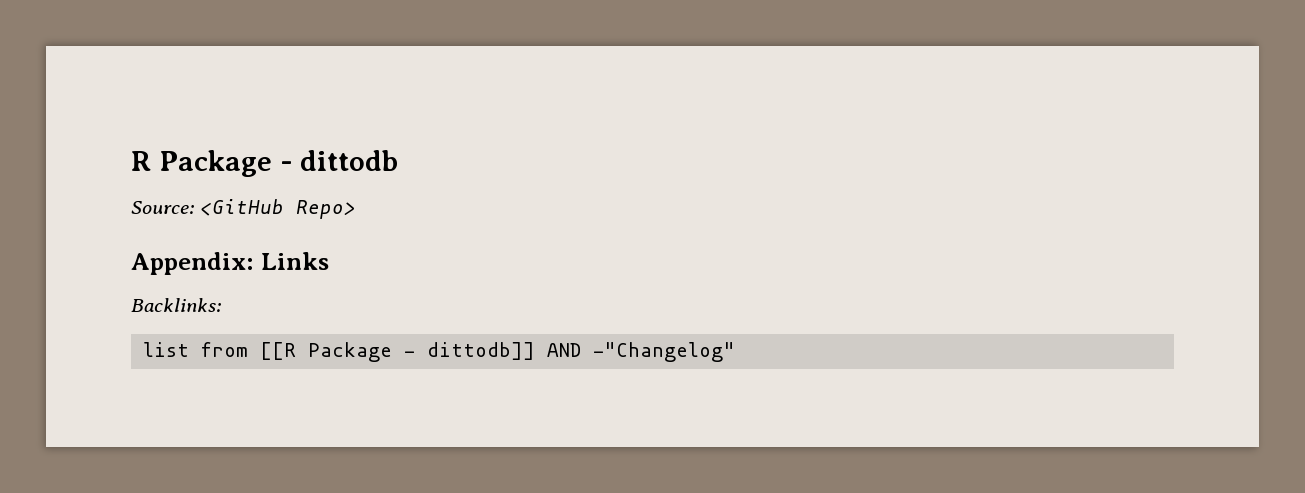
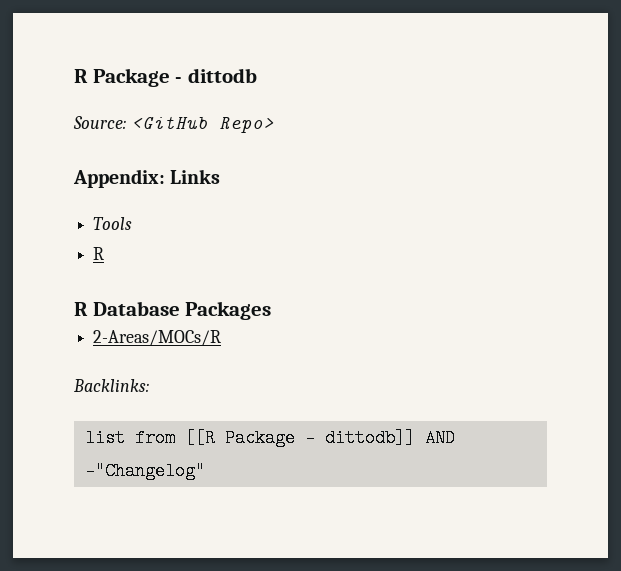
(329, 261) none -> [93,217,133,230] [93,247,105,260] [74,301,272,320] [93,330,222,346] // Tools // R // R Database Packages // 2-Areas/MOCs/R

